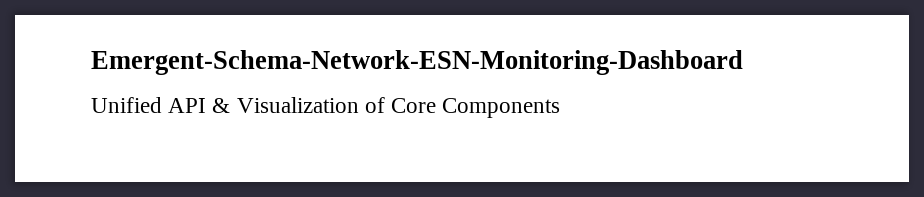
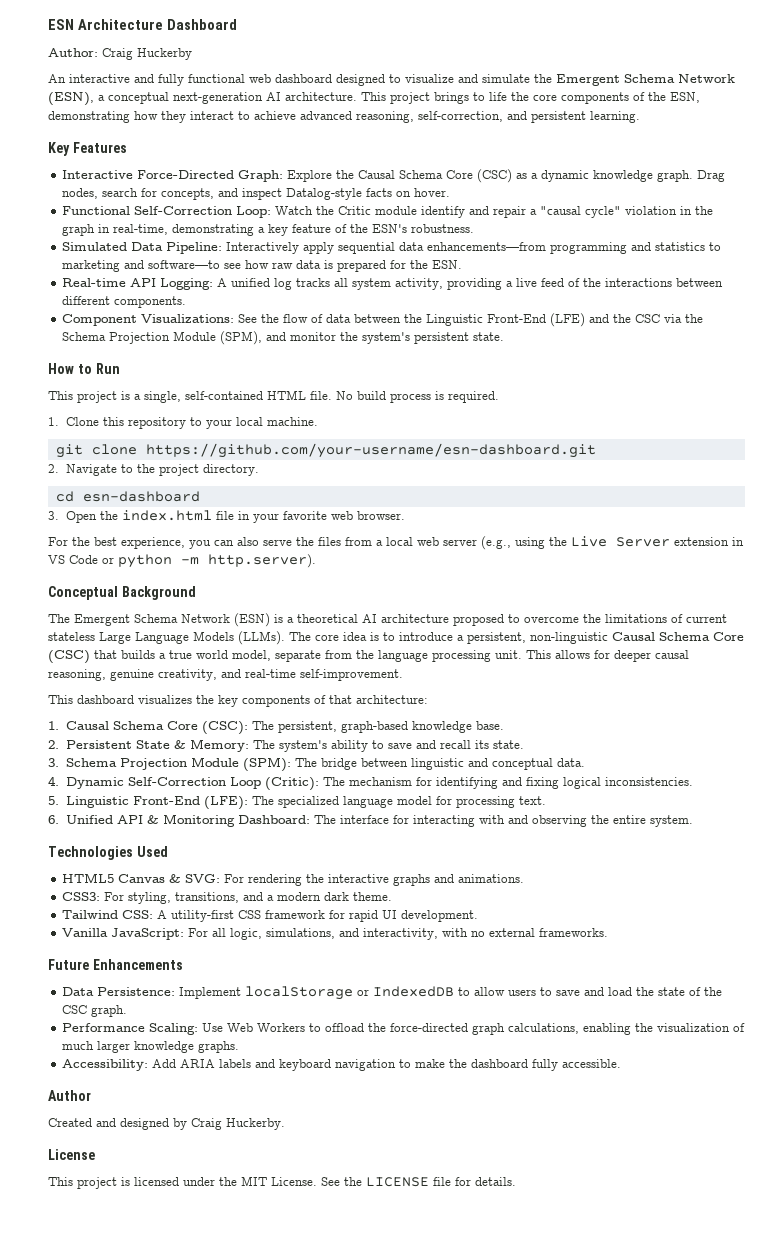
[91,50,743,75] [91,97,561,118] Emergent-Schema-Network-ESN-Monitoring-Dashboard // Unified API & Visualization of Core Components -> [48,19,237,30] [48,48,192,60] [48,74,735,86] [48,92,700,106] [48,111,640,123] [48,142,127,156] [62,169,726,183] [62,188,451,200] [62,206,714,218] [62,224,475,236] [62,242,722,254] [62,260,463,272] [62,278,724,290] [62,296,187,308] [62,313,704,327] [62,331,505,345] [48,363,120,374] [48,390,499,403] [48,417,318,429] [55,443,596,458] [48,464,259,476] [55,491,200,502] [48,510,405,523] [48,536,744,550] [48,554,316,568] [48,586,196,600] [48,613,727,627] [48,631,744,645] [48,650,689,664] [48,669,403,681] [48,695,428,707] [48,721,504,735] [48,739,524,752] [48,757,585,772] [48,776,693,791] [48,796,546,810] [48,814,693,827] [48,846,168,860] [62,873,525,886] [62,892,393,904] [62,910,479,922] [62,928,609,940] [48,959,183,970] [62,986,723,1000] [62,1005,128,1017] [62,1023,746,1035] [62,1041,240,1053] [62,1059,622,1071] [48,1090,91,1101] [48,1118,285,1130] [48,1149,95,1160] [48,1176,516,1189] ESN Architecture Dashboard // Author: Craig Huckerby // An interactive and fully functional web dashboard designed to visualize and simulate the Emergent Schema Network (ESN), a conceptual next-generation AI architecture. This project brings to life the core components of the ESN, demonstrating how they interact to achieve advanced reasoning, self-correction, and persistent learning. // Key Features // Interactive Force-Directed Graph: Explore the Causal Schema Core (CSC) as a dynamic knowledge graph. Drag nodes, search for concepts, and inspect Datalog-style facts on hover. // Functional Self-Correction Loop: Watch the Critic module identify and repair a "causal cycle" violation in the graph in real-time, demonstrating a key feature of the ESN's robustness. // Simulated Data Pipeline: Interactively apply sequential data enhancements—from programming and statistics to marketing and software—to see how raw data is prepared for the ESN. // Real-time API Logging: A unified log tracks all system activity, providing a live feed of the interactions between different components. // Component Visualizations: See the flow of data between the Linguistic Front-End (LFE) and the CSC via the Schema Projection Module (SPM), and monitor the system's persistent state. // How to Run // This project is a single, self-contained HTML file. No build process is required. // 1. Clone this repository to your local machine. // git clone https://github.com/your-username/esn-dashboard.git // 2. Navigate to the project directory. // cd esn-dashboard // 3. Open the index.html file in your favorite web browser. // For the best experience, you can also serve the files from a local web server (e.g., using the Live Server extension in VS Code or python -m http.server). // Conceptual Background // The Emergent Schema Network (ESN) is a theoretical AI architecture proposed to overcome the limitations of current stateless Large Language Models (LLMs). The core idea is to introduce a persistent, non-linguistic Causal Schema Core (CSC) that builds a true world model, separate from the language processing unit. This allows for deeper causal reasoning, genuine creativity, and real-time self-improvement. // This dashboard visualizes the key components of that architecture: // 1. Causal Schema Core (CSC): The persistent, graph-based knowledge base. // 2. Persistent State & Memory: The system's ability to save and recall its state. // 3. Schema Projection Module (SPM): The bridge between linguistic and conceptual data. // 4. Dynamic Self-Correction Loop (Critic): The mechanism for identifying and fixing logical inconsistencies. // 5. Linguistic Front-End (LFE): The specialized language model for processing text. // 6. Unified API & Monitoring Dashboard: The interface for interacting with and observing the entire system. // Technologies Used // HTML5 Canvas & SVG: For rendering the interactive graphs and animations. // CSS3: For styling, transitions, and a modern dark theme. // Tailwind CSS: A utility-first CSS framework for rapid UI development. // Vanilla JavaScript: For all logic, simulations, and interactivity, with no external frameworks. // Future Enhancements // Data Persistence: Implement localStorage or IndexedDB to allow users to save and load the state of the CSC graph. // Performance Scaling: Use Web Workers to offload the force-directed graph calculations, enabling the visualization of much larger knowledge graphs. // Accessibility: Add ARIA labels and keyboard navigation to make the dashboard fully accessible. // Author // Created and designed by Craig Huckerby. // License // This project is licensed under the MIT License. See the LICENSE file for details.

